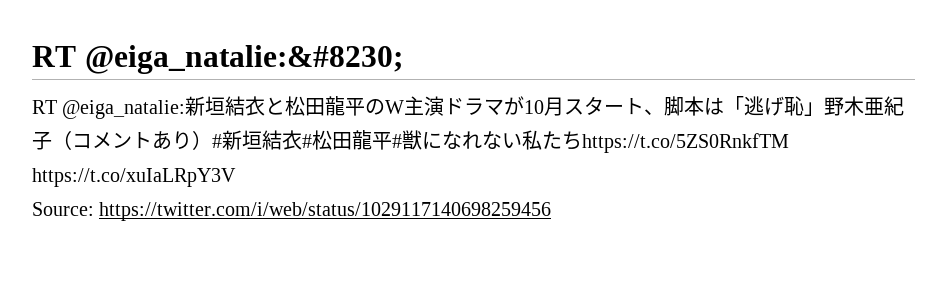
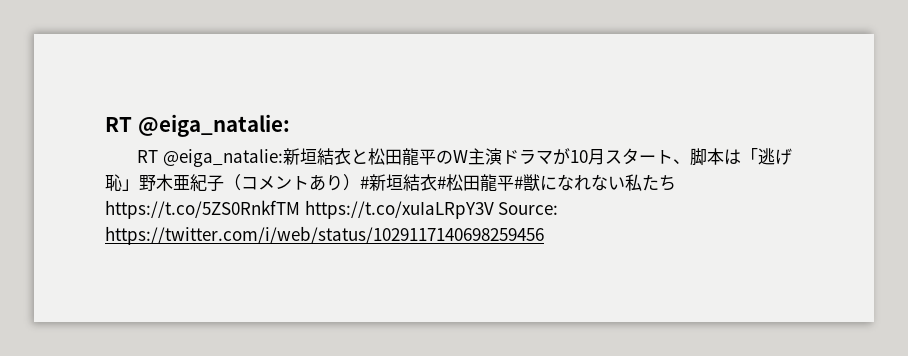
[32,45,403,74] RT @eiga_natalie:&#8230; -> [105,114,290,137] RT @eiga_natalie:
(236, 177) // -> (494, 209) none

